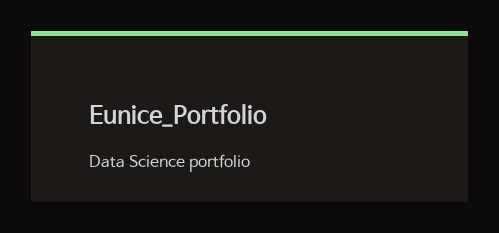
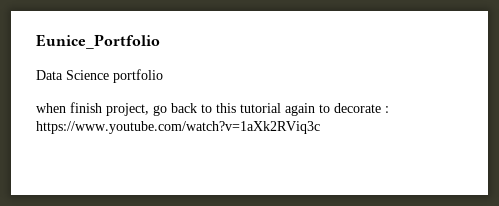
(251, 163) none -> [36,102,389,116] [36,121,320,134] // when finish project, go back to this tutorial again to decorate : https://www.youtube.com/watch?v=1aXk2RViq3c

